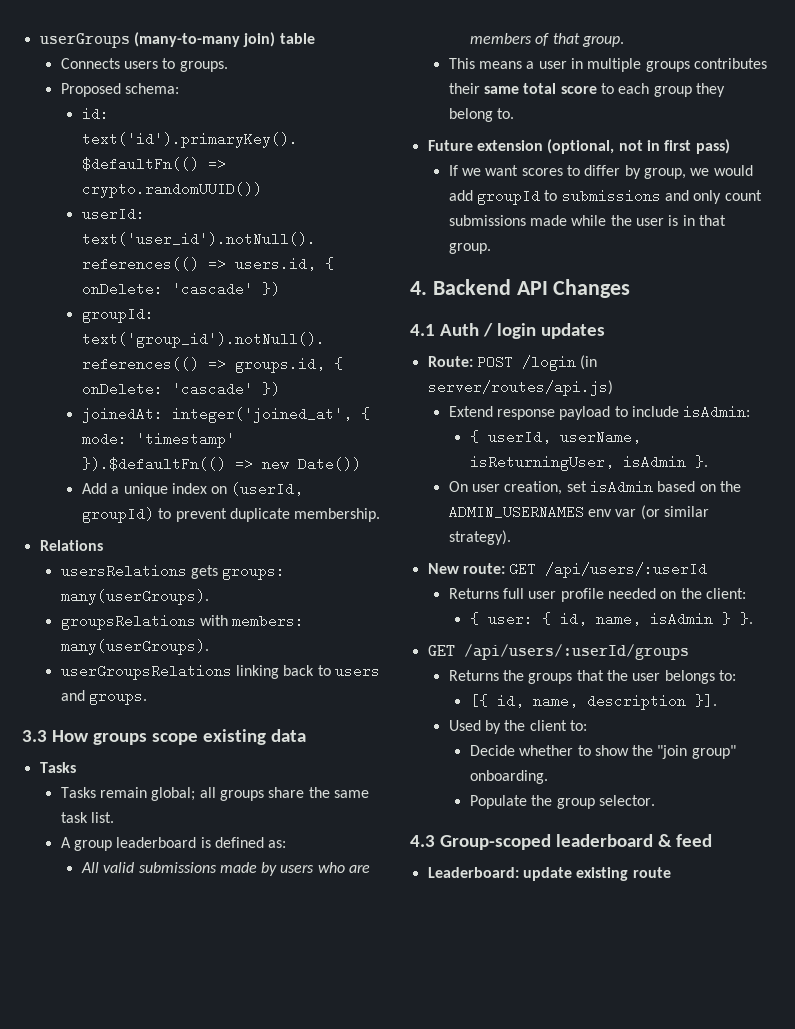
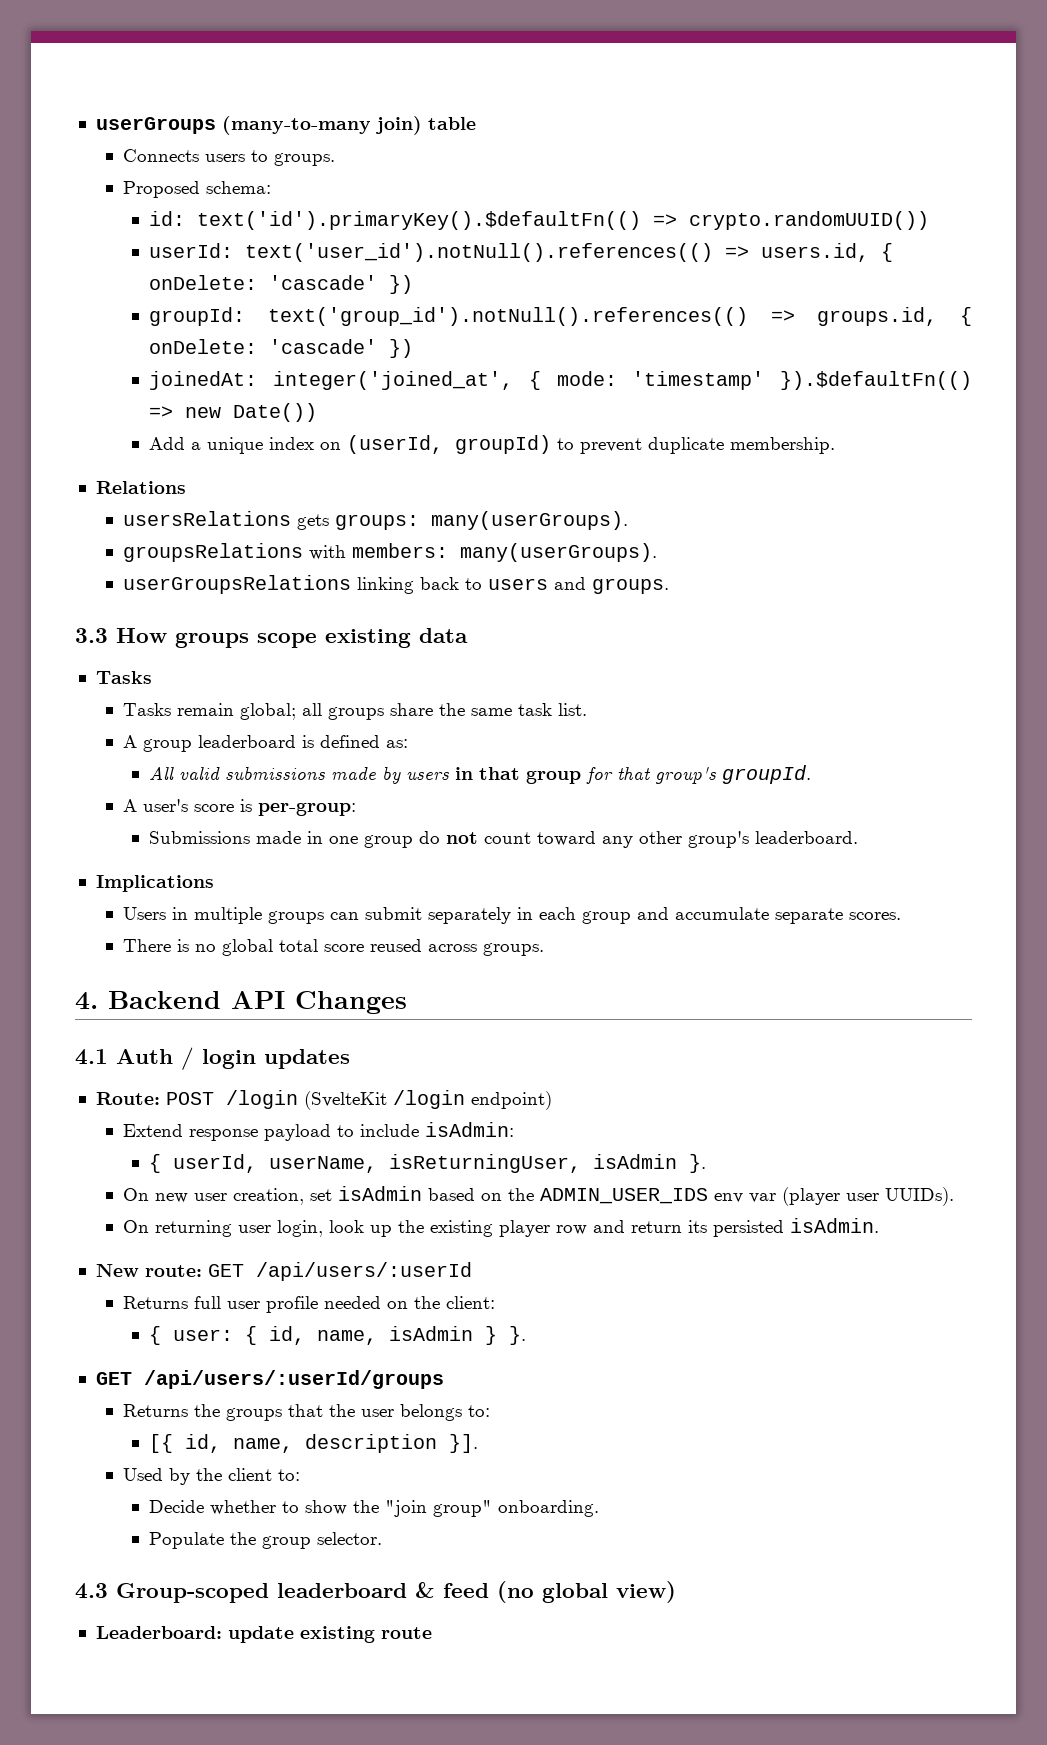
[317,862,371,873] [469,33,624,47] [448,58,767,72] [448,83,725,97] [448,108,515,122] [427,139,730,154] [448,165,753,179] [448,189,762,205] [448,215,726,226] [448,243,491,254] who are members of that group. // This means a user in multiple groups contributes their same total score to each group they belong to. // Future extension (optional, not in first pass) // If we want scores to differ by group, we would add groupId to submissions and only count submissions made while the user is in that group. -> [455,765,812,784] [122,799,356,816] [149,831,859,848] [95,875,214,892] [122,907,901,924] [122,939,544,956] in that group for that group's groupId. // A user's score is per-group: // Submissions made in one group do not count toward any other group's leaderboard. // Implications // Users in multiple groups can submit separately in each group and accumulate separate scores. // There is no global total score reused across groups.
[580,355,598,370] [427,380,613,396] (in server/routes/api.js) -> [303,1090,552,1110] (SvelteKit /login endpoint)
(468, 486) none -> [154,1193,188,1203] new
[448,505,584,519] ADMIN_USERNAMES -> [539,1188,708,1204] ADMIN_USER_IDS
[640,505,710,520] [448,530,511,545] (or similar strategy). -> [781,1187,954,1206] [122,1218,879,1237] (player user UUIDs). // On returning user login, look up the existing player row and return its persisted isAdmin.
(712, 840) none -> [497,1581,676,1603] (no global view)

